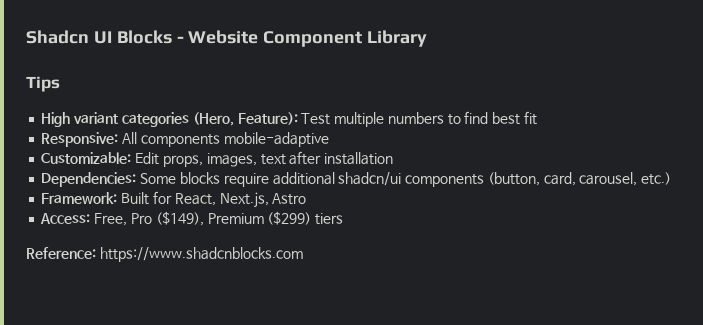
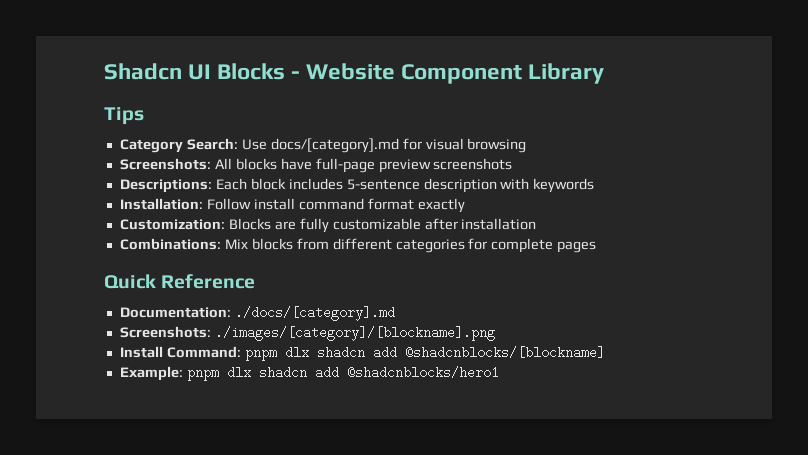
[41,111,537,127] [41,132,329,147] [41,151,394,167] [41,172,672,187] [41,191,307,208] [40,211,344,226] [26,247,303,262] High variant categories (Hero, Feature): Test multiple numbers to find best fit // Responsive: All components mobile-adaptive // Customizable: Edit props, images, text after installation // Dependencies: Some blocks require additional shadcn/ui components (button, card, carousel, etc.) // Framework: Built for React, Next.js, Astro // Access: Free, Pro ($149), Premium ($299) tiers // Reference: https://www.shadcnblocks.com -> [119,138,527,153] [119,158,513,173] [119,178,595,193] [119,198,465,213] [119,218,537,233] [119,238,597,253] [104,274,256,289] [119,306,395,321] [119,326,495,341] [119,346,605,361] [119,366,499,381] Category Search: Use docs/[category].md for visual browsing // Screenshots: All blocks have full-page preview screenshots // Descriptions: Each block includes 5-sentence description with keywords // Installation: Follow install command format exactly // Customization: Blocks are fully customizable after installation // Combinations: Mix blocks from different categories for complete pages // Quick Reference // Documentation: ./docs/[category].md // Screenshots: ./images/[category]/[blockname].png // Install Command: pnpm dlx shadcn add @shadcnblocks/[blockname] // Example: pnpm dlx shadcn add @shadcnblocks/hero1

